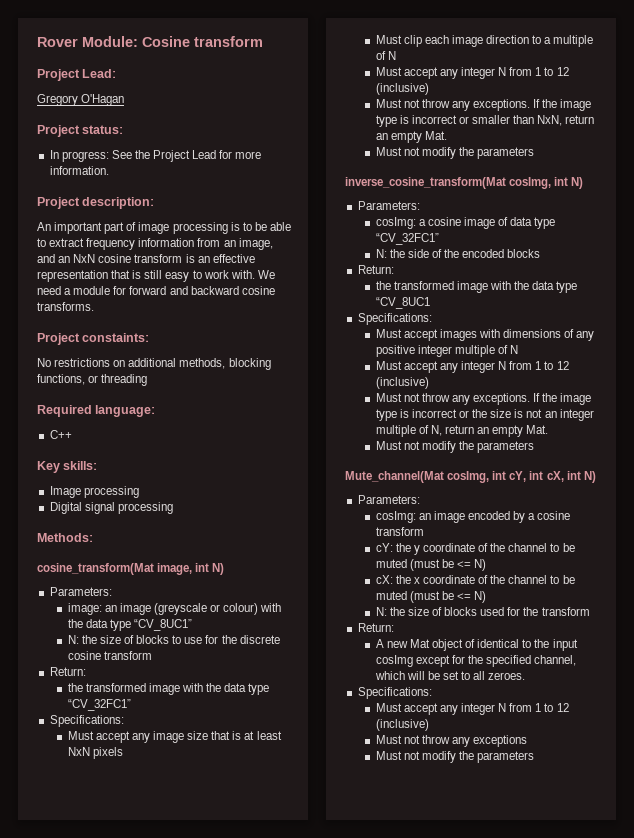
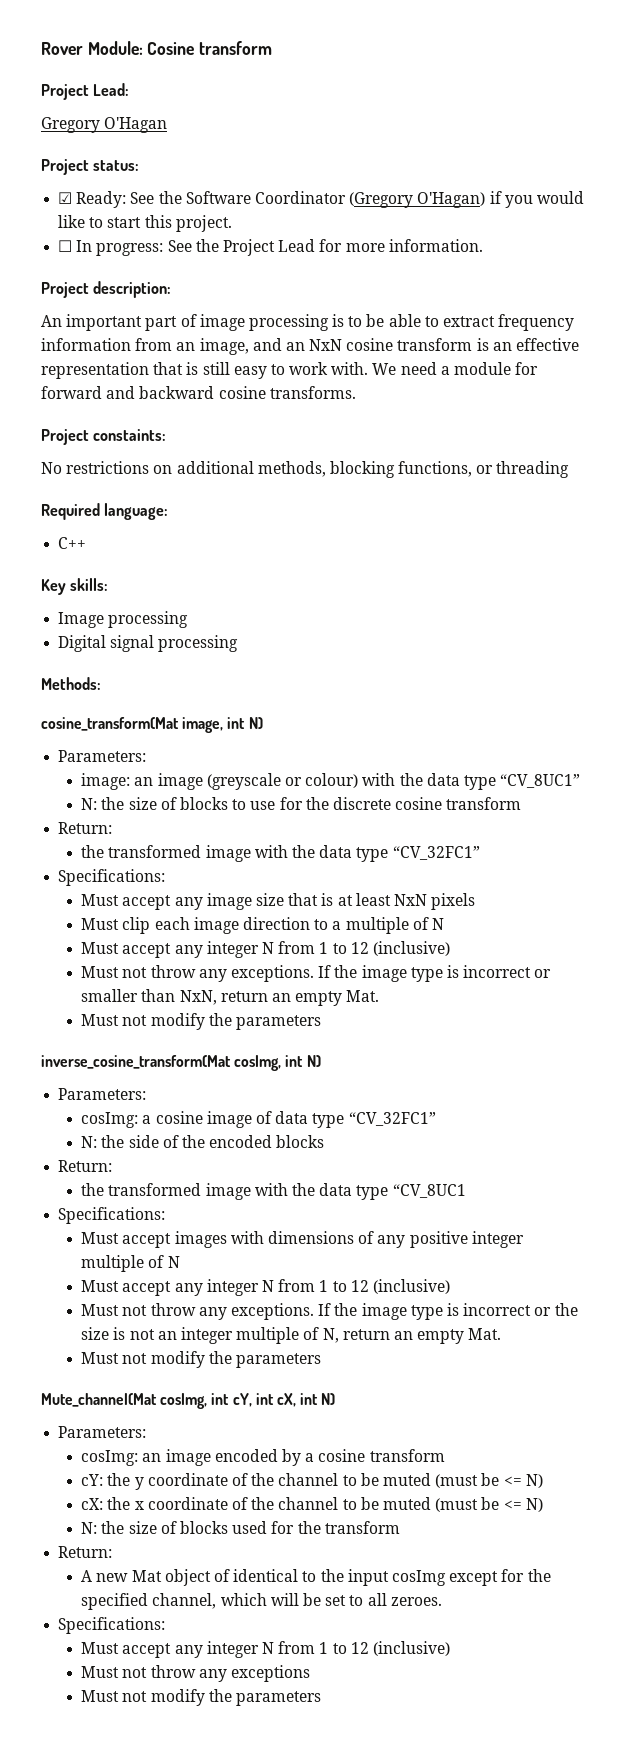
(124, 129) none -> [58,191,584,208] [58,215,232,232] [58,240,73,252] ☑ Ready: See the Software Coordinator (Gregory O'Hagan) if you would like to start this project. // ☐

